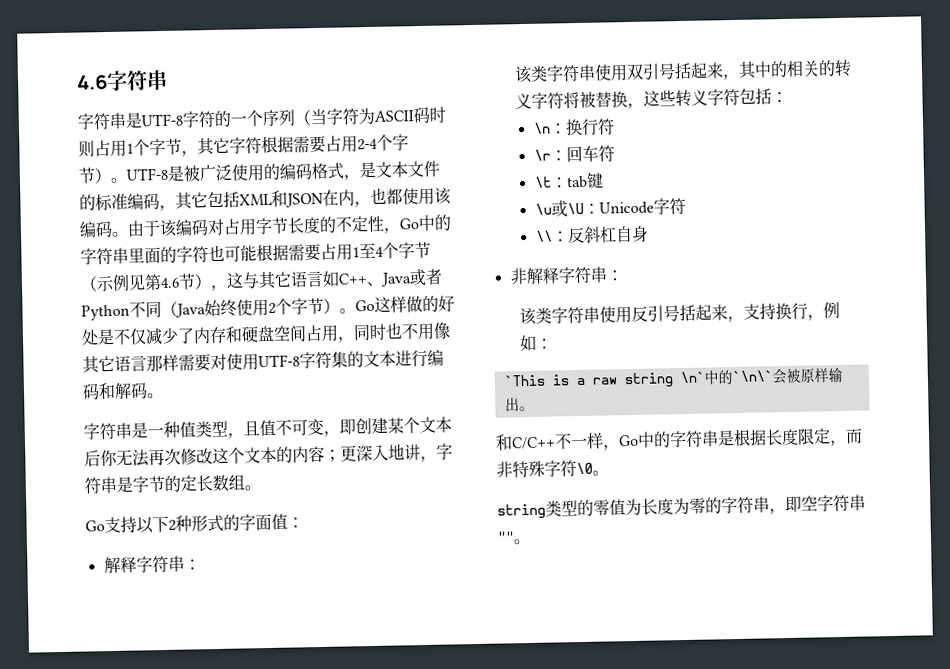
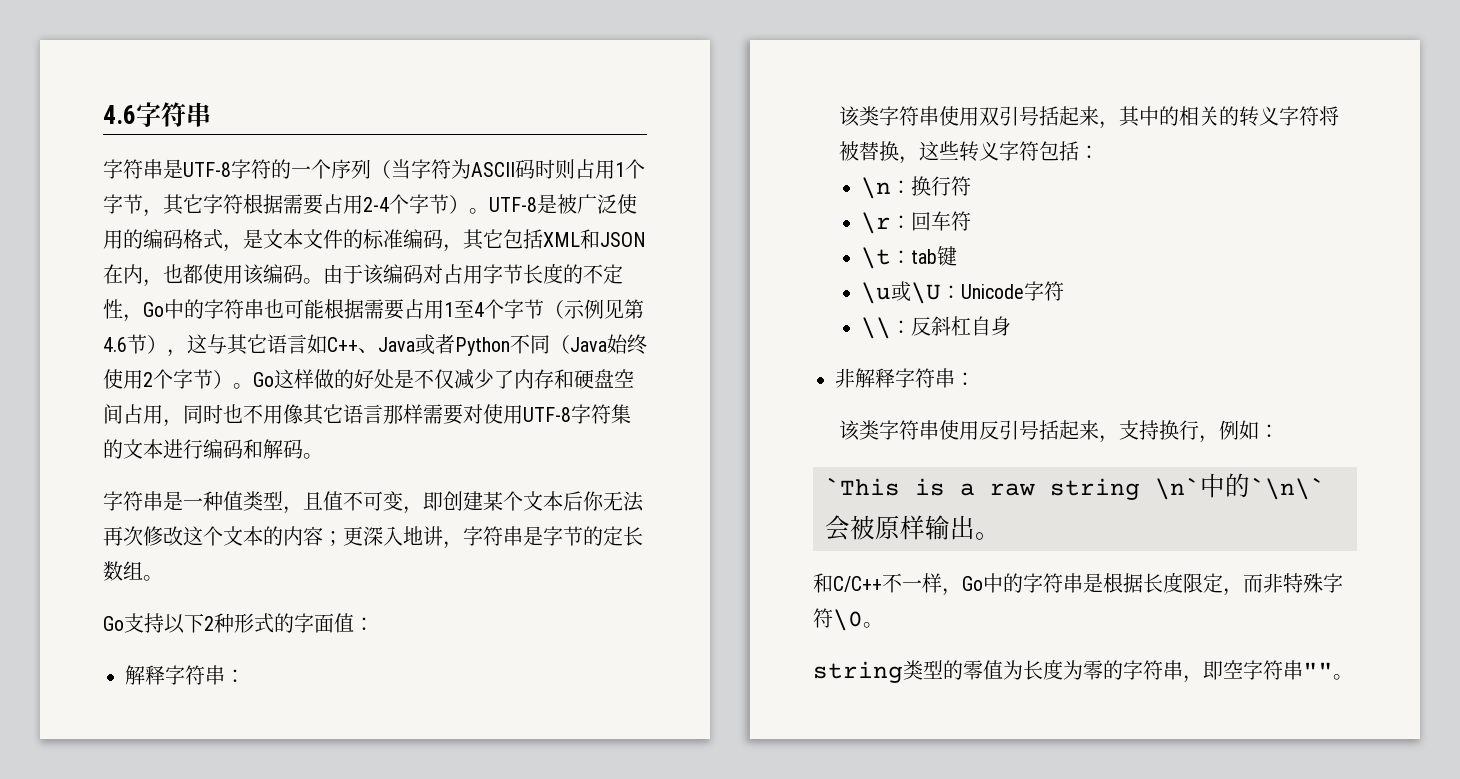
[128,246,209,264] 里面的字符 -> (264, 309) none

